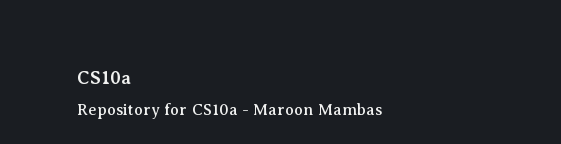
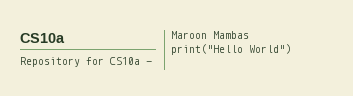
(382, 109) none -> [171,44,291,55] print("Hello World")

